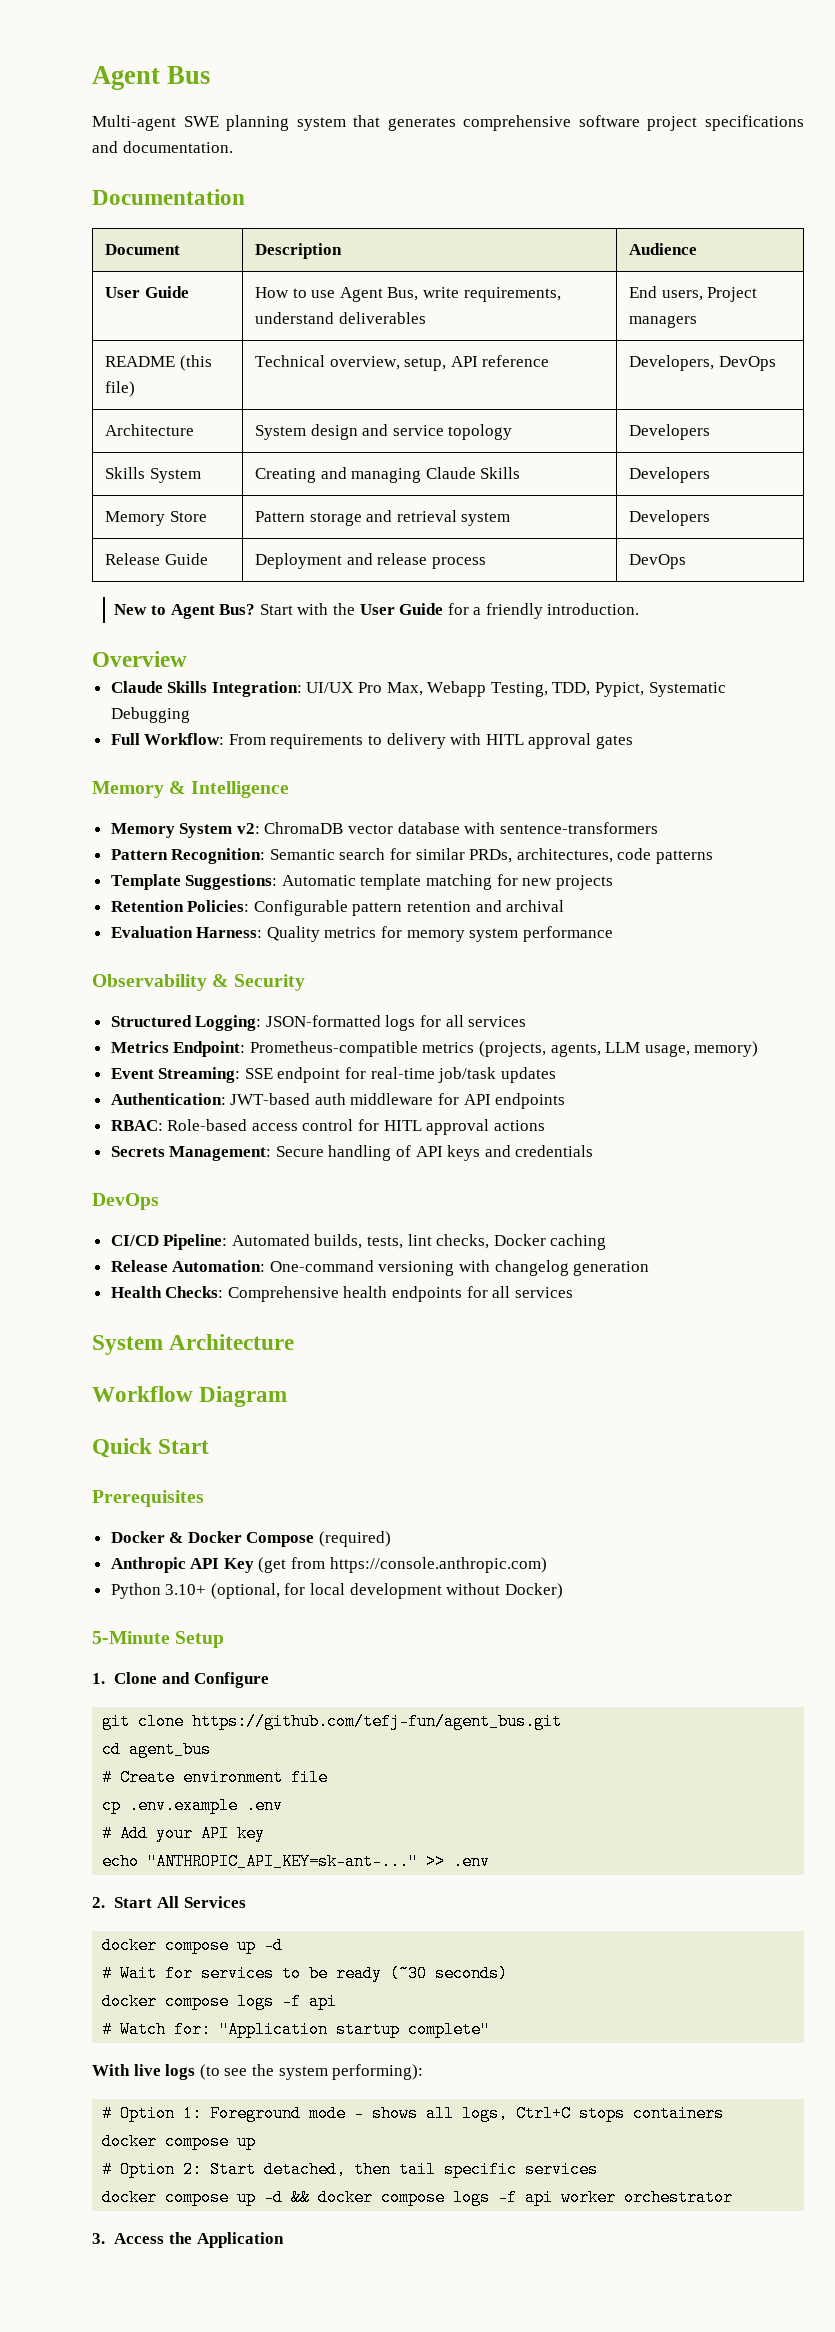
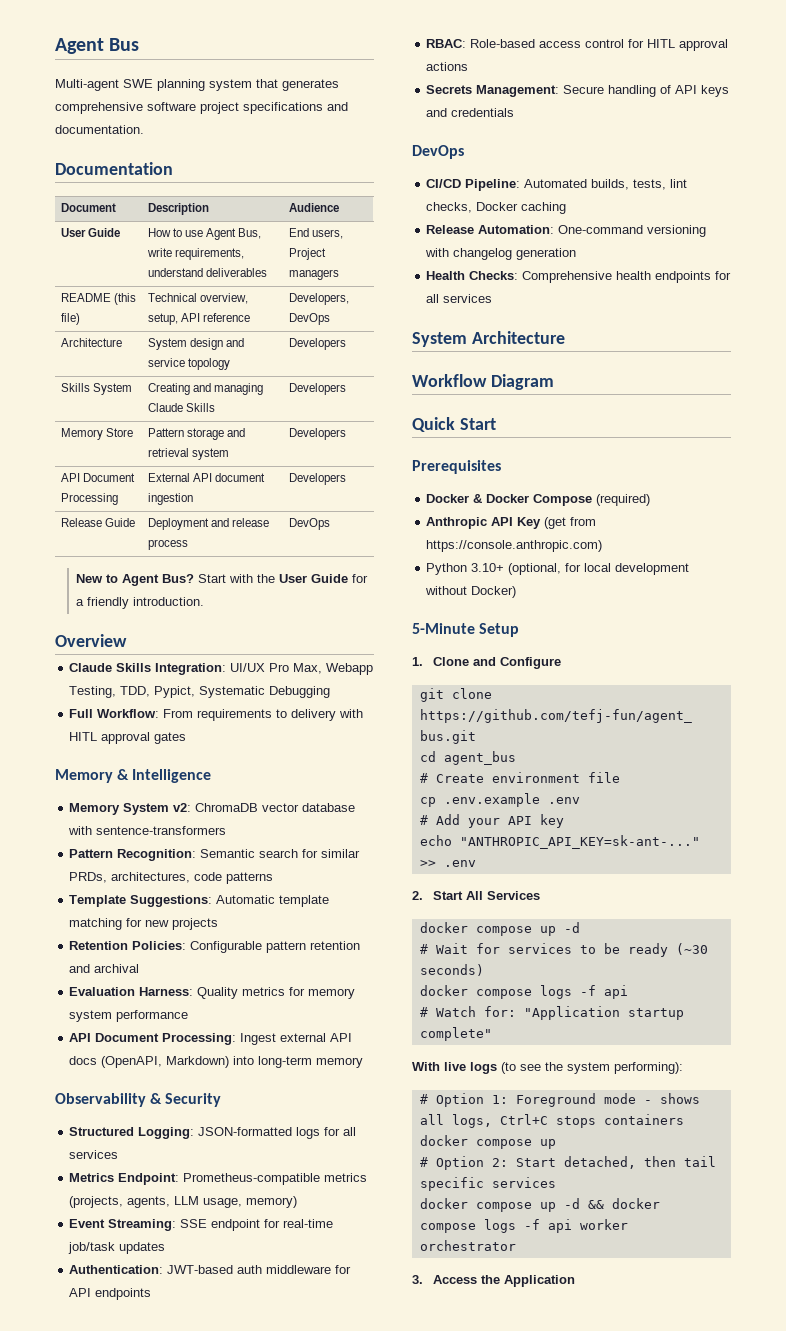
(711, 518) none -> [60,473,136,482] [60,493,118,505] [147,473,266,482] [147,493,193,505] [288,473,346,485] // API Document Processing | External API document ingestion | Developers
(613, 934) none -> [69,1033,353,1045] [69,1056,364,1068] // API Document Processing: Ingest external API docs (OpenAPI, Markdown) into long-term memory

